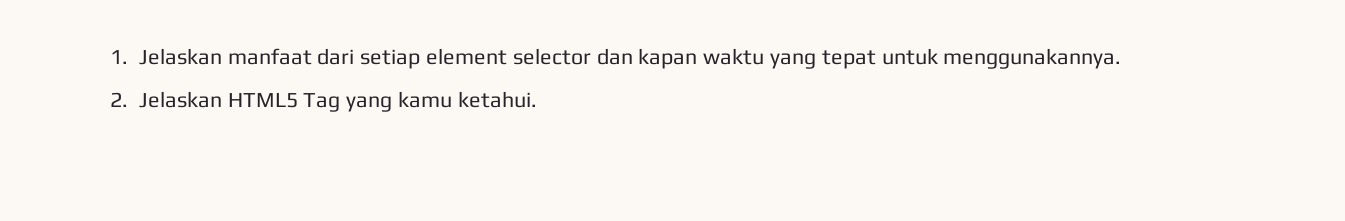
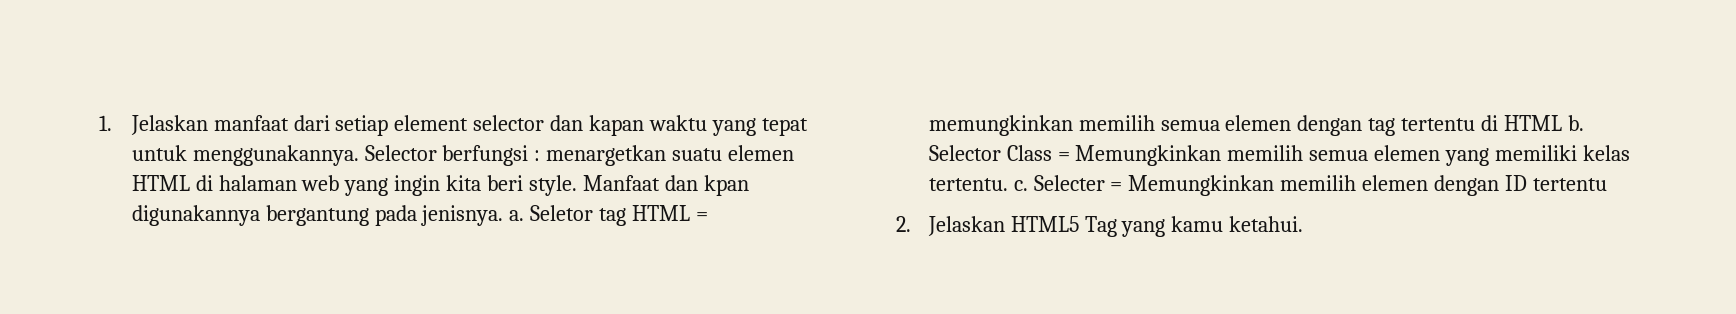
(1122, 58) none -> [364,145,795,166] [131,175,750,196] [131,205,709,226] [928,115,1585,136] [928,145,1631,166] [928,175,1608,196] Selector berfungsi : menargetkan suatu elemen HTML di halaman web yang ingin kita beri style. Manfaat dan kpan digunakannya bergantung pada jenisnya. a. Seletor tag HTML = memungkinkan memilih semua elemen dengan tag tertentu di HTML b. Selector Class = Memungkinkan memilih semua elemen yang memiliki kelas tertentu. c. Selecter = Memungkinkan memilih elemen dengan ID tertentu

